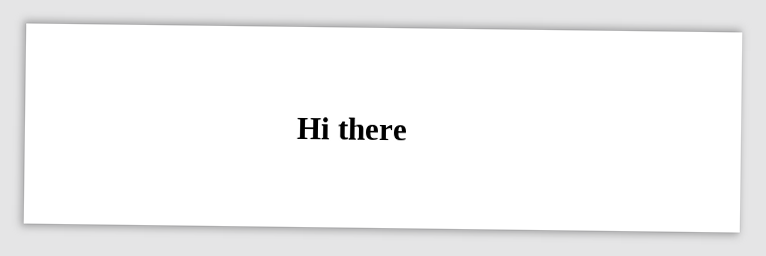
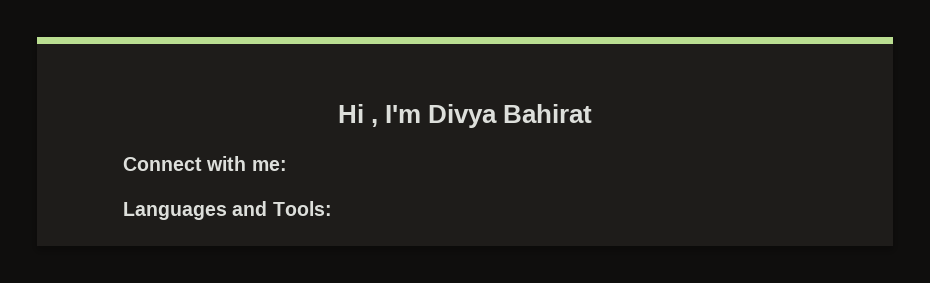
[337,117,409,141] there -> [370,104,593,128] [123,156,287,171] [123,201,332,220] , I'm Divya Bahirat // Connect with me: // Languages and Tools:

